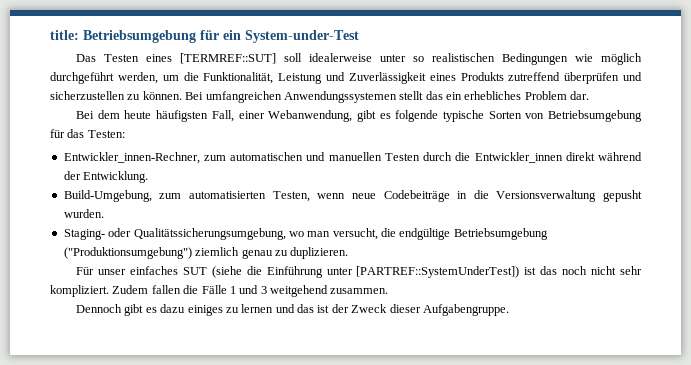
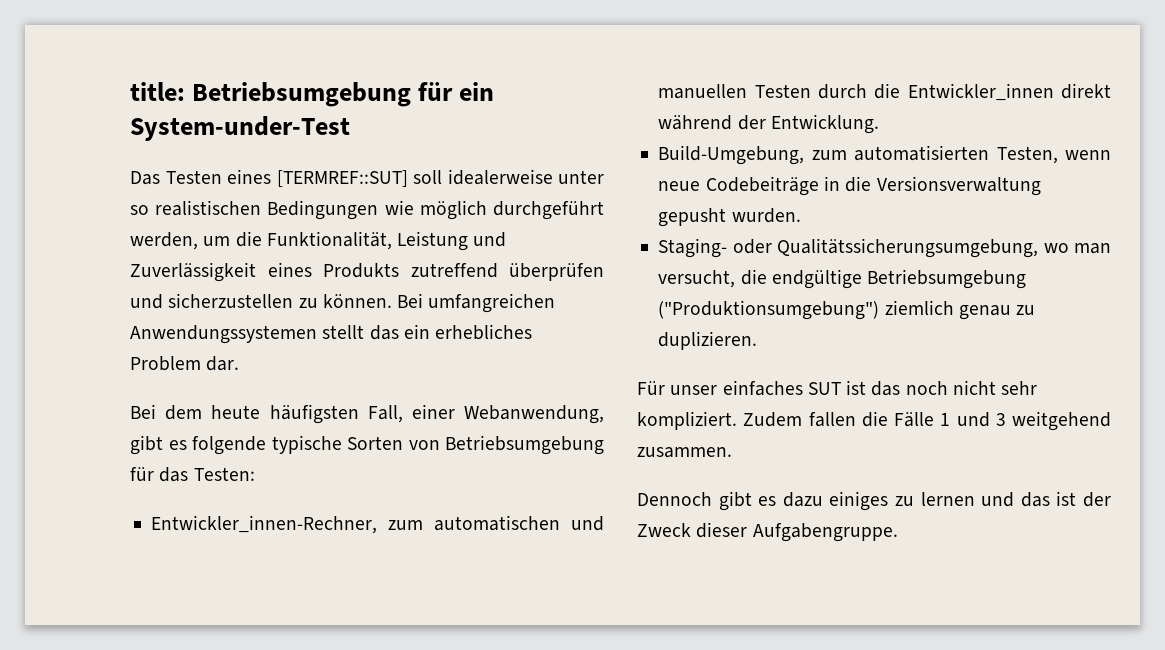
[211,266,520,278] (siehe die Einführung unter [PARTREF::SystemUnderTest]) -> (841, 388) none

